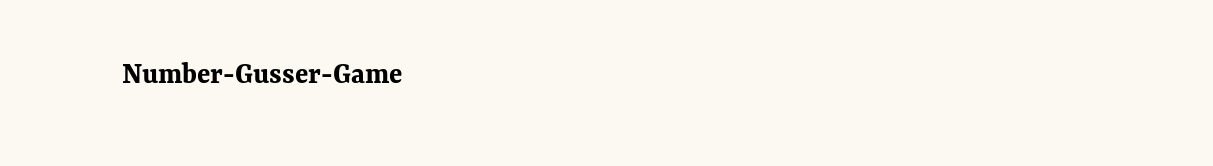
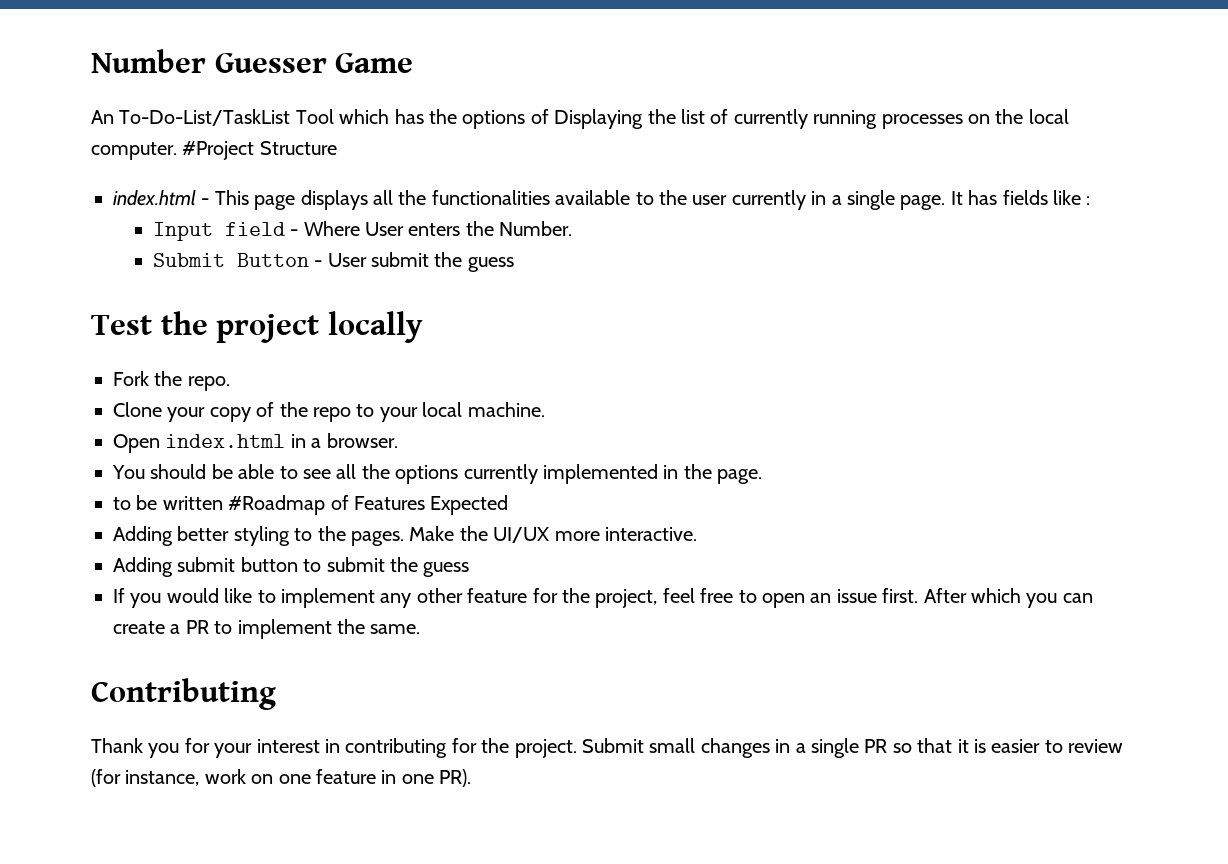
[122,62,402,83] Number-Gusser-Game -> [91,49,414,73] [91,109,1069,129] [91,141,337,160] [113,190,1091,210] [152,221,573,241] [152,252,514,272] [91,311,423,343] [113,371,230,391] [113,402,545,422] [113,433,398,453] [112,464,763,484] [113,495,509,515] [113,526,697,546] [113,557,470,577] [113,588,1093,608] [113,619,421,639] [91,678,276,710] [91,738,1124,758] [91,769,472,787] Number Guesser Game // An To-Do-List/TaskList Tool which has the options of Displaying the list of currently running processes on the local computer. #Project Structure // index.html - This page displays all the functionalities available to the user currently in a single page. It has fields like : // Input field - Where User enters the Number. // Submit Button - User submit the guess // Test the project locally // Fork the repo. // Clone your copy of the repo to your local machine. // Open index.html in a browser. // You should be able to see all the options currently implemented in the page. // to be written #Roadmap of Features Expected // Adding better styling to the pages. Make the UI/UX more interactive. // Adding submit button to submit the guess // If you would like to implement any other feature for the project, feel free to open an issue first. After which you can create a PR to implement the same. // Contributing // Thank you for your interest in contributing for the project. Submit small changes in a single PR so that it is easier to review (for instance, work on one feature in one PR).

